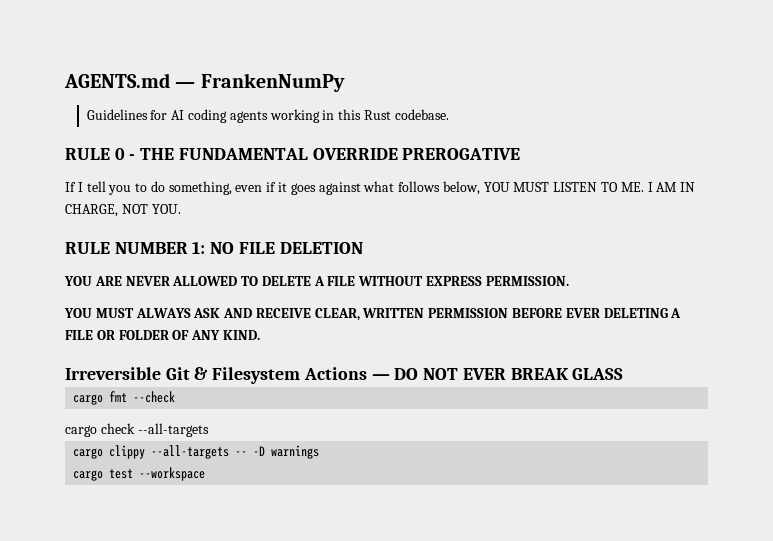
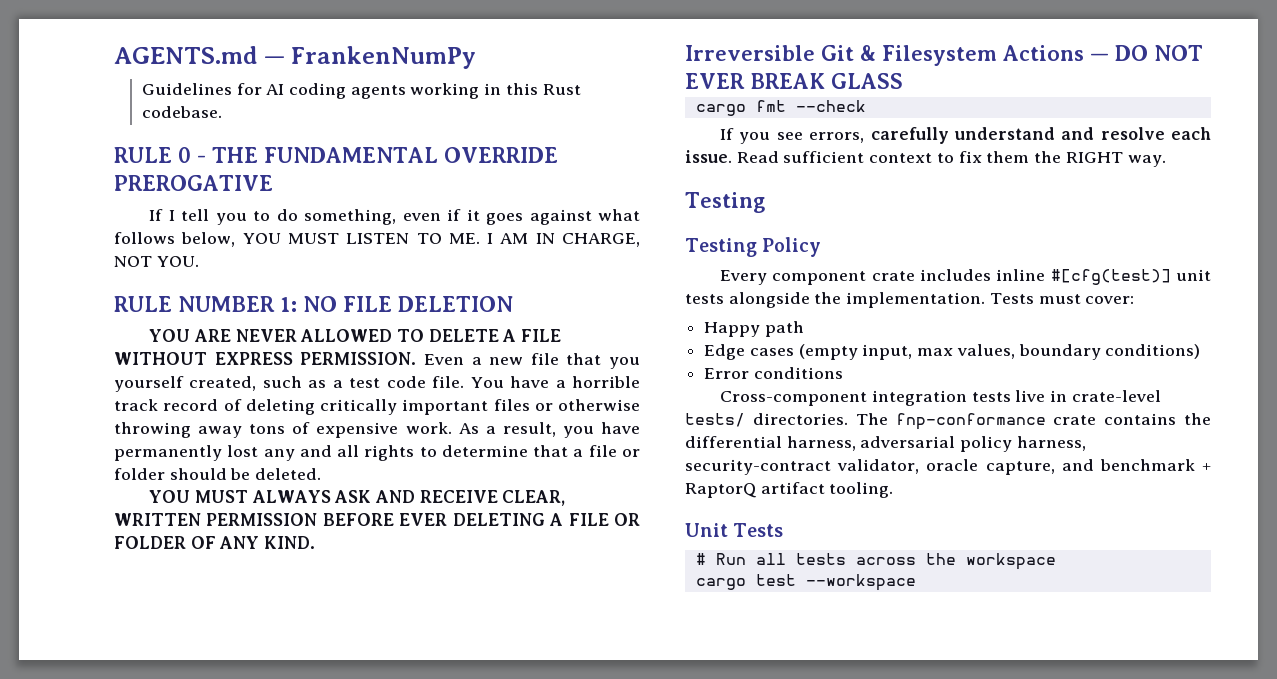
(569, 281) none -> [423,353,640,369] [114,376,641,392] [114,399,640,415] [114,422,641,438] [114,445,640,461] [114,468,322,480] Even a new file that you yourself created, such as a test code file. You have a horrible track record of deleting critically important files or otherwise throwing away tons of expensive work. As a result, you have permanently lost any and all rights to determine that a file or folder should be deleted.
[65,423,209,437] [73,445,320,459] cargo check --all-targets // cargo clippy --all-targets -- -D warnings -> [720,127,1211,144] [685,150,1166,167] [685,192,765,213] [685,237,822,257] [720,269,1211,285] [685,292,1135,308] [704,321,804,337] [704,344,1201,360] [704,367,843,379] [720,390,1161,406] [685,413,1211,430] [685,436,1086,452] [685,459,1211,475] [685,482,894,498] [685,523,784,537] [695,553,1056,570] If you see errors, carefully understand and resolve each issue. Read sufficient context to fix them the RIGHT way. // Testing // Testing Policy // Every component crate includes inline #[cfg(test)] unit tests alongside the implementation. Tests must cover: // Happy path // Edge cases (empty input, max values, boundary conditions) // Error conditions // Cross-component integration tests live in crate-level tests/ directories. The fnp-conformance crate contains the differential harness, adversarial policy harness, security-contract validator, oracle capture, and benchmark + RaptorQ artifact tooling. // Unit Tests // # Run all tests across the workspace

